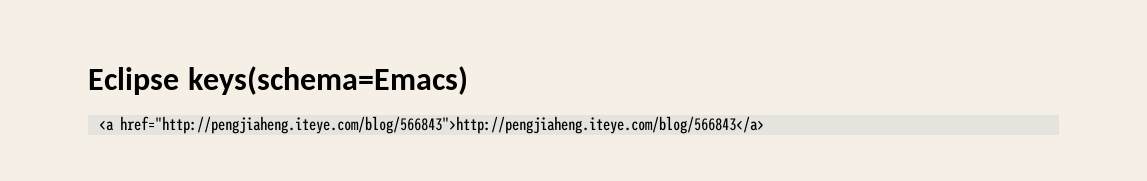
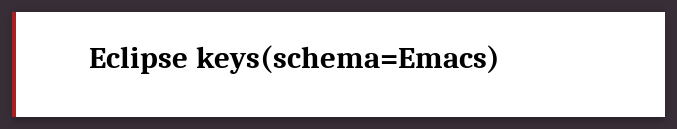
[98,116,764,134] // <a href="http://pengjiaheng.iteye.com/blog/566843">http://pengjiaheng.iteye.com/blog/566843</a> -> (501, 59) none

